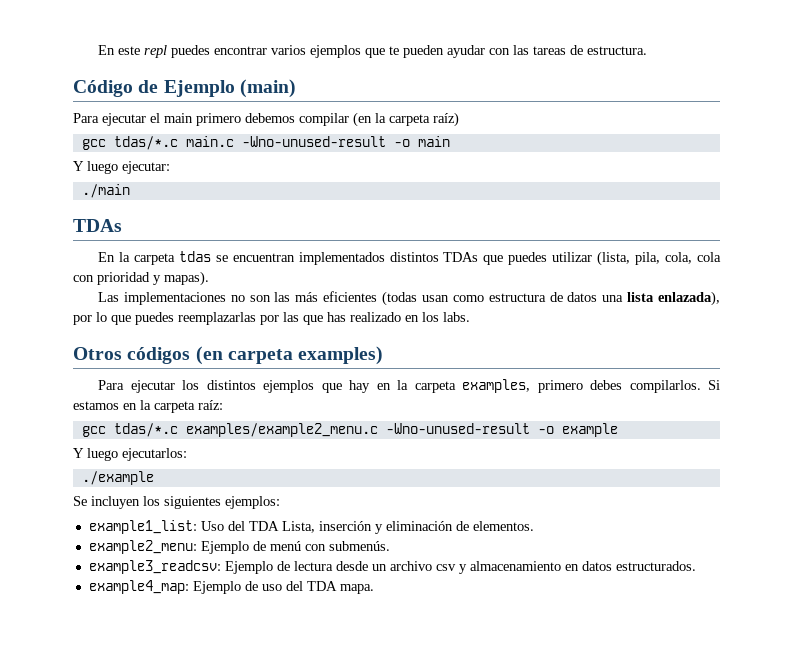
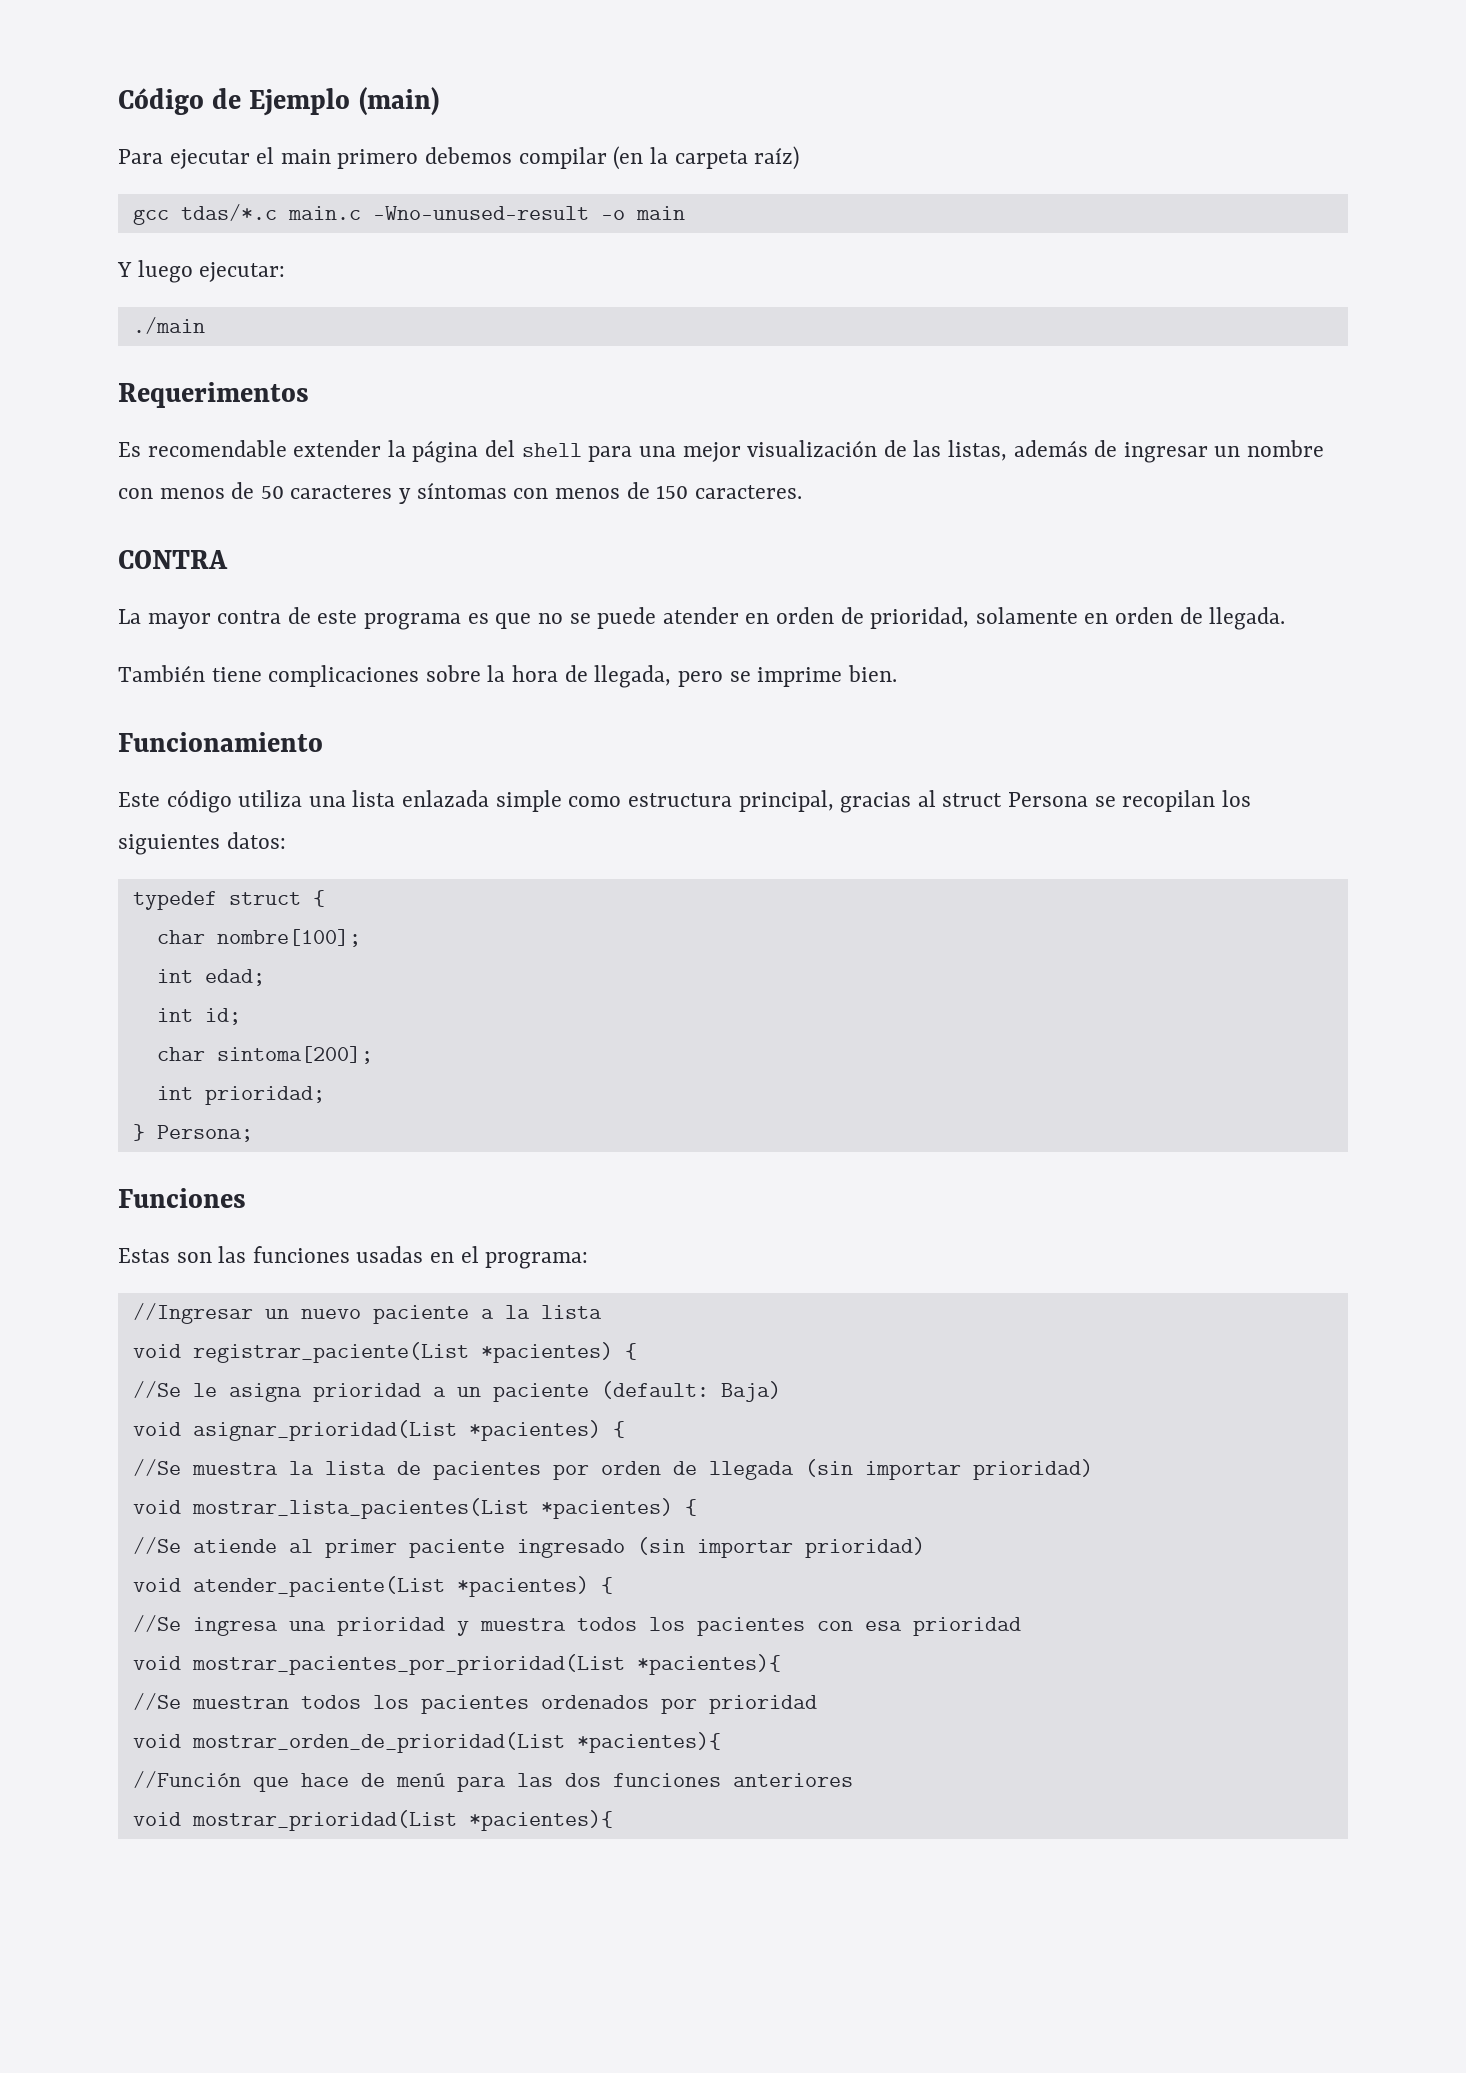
[98,45,648,58] En este repl puedes encontrar varios ejemplos que te pueden ayudar con las tareas de estructura. // -> (118, 101) none
[73,219,122,232] [98,251,721,266] [73,271,209,286] [98,291,720,306] [73,312,470,325] [73,346,384,365] [98,379,720,393] [73,400,223,413] [81,423,618,437] [73,448,187,461] [81,471,154,485] [73,496,280,509] [88,520,534,534] [88,540,390,554] [88,560,696,574] [88,580,374,594] TDAs // En la carpeta tdas se encuentran implementados distintos TDAs que puedes utilizar (lista, pila, cola, cola con prioridad y mapas). // Las implementaciones no son las más eficientes (todas usan como estructura de datos una lista enlazada), por lo que puedes reemplazarlas por las que has realizado en los labs. // Otros códigos (en carpeta examples) // Para ejecutar los distintos ejemplos que hay en la carpeta examples, primero debes compilarlos. Si estamos en la carpeta raíz: // gcc tdas/*.c examples/example2_menu.c -Wno-unused-result -o example // Y luego ejecutarlos: // ./example // Se incluyen los siguientes ejemplos: // example1_list: Uso del TDA Lista, inserción y eliminación de elementos. // example2_menu: Ejemplo de menú con submenús. // example3_readcsv: Ejemplo de lectura desde un archivo csv y almacenamiento en datos estructurados. // example4_map: Ejemplo de uso del TDA mapa. -> [118,382,309,408] [118,440,1325,463] [118,482,802,504] [118,550,228,569] [118,607,1286,630] [118,665,897,688] [118,732,323,752] [118,790,1251,813] [118,832,286,855] [132,890,325,910] [156,929,361,947] [156,969,265,986] [156,1008,241,1025] [156,1046,373,1064] [156,1086,325,1105] [132,1124,253,1142] [118,1188,246,1208] [118,1246,589,1269] [132,1303,602,1324] [132,1342,637,1363] [132,1381,781,1402] [132,1420,625,1441] [132,1459,1093,1480] [132,1498,697,1519] [132,1537,925,1558] [132,1576,613,1597] [132,1615,1021,1636] [132,1654,781,1675] [132,1693,817,1714] [132,1732,721,1753] [132,1771,853,1792] [132,1810,613,1831] Requerimentos // Es recomendable extender la página del shell para una mejor visualización de las listas, además de ingresar un nombre con menos de 50 caracteres y síntomas con menos de 150 caracteres. // CONTRA // La mayor contra de este programa es que no se puede atender en orden de prioridad, solamente en orden de llegada. // También tiene complicaciones sobre la hora de llegada, pero se imprime bien. // Funcionamiento // Este código utiliza una lista enlazada simple como estructura principal, gracias al struct Persona se recopilan los siguientes datos: // typedef struct { // char nombre[100]; // int edad; // int id; // char sintoma[200]; // int prioridad; // } Persona; // Funciones // Estas son las funciones usadas en el programa: // //Ingresar un nuevo paciente a la lista // void registrar_paciente(List *pacientes) { // //Se le asigna prioridad a un paciente (default: Baja) // void asignar_prioridad(List *pacientes) { // //Se muestra la lista de pacientes por orden de llegada (sin importar prioridad) // void mostrar_lista_pacientes(List *pacientes) { // //Se atiende al primer paciente ingresado (sin importar prioridad) // void atender_paciente(List *pacientes) { // //Se ingresa una prioridad y muestra todos los pacientes con esa prioridad // void mostrar_pacientes_por_prioridad(List *pacientes){ // //Se muestran todos los pacientes ordenados por prioridad // void mostrar_orden_de_prioridad(List *pacientes){ // //Función que hace de menú para las dos funciones anteriores // void mostrar_prioridad(List *pacientes){

